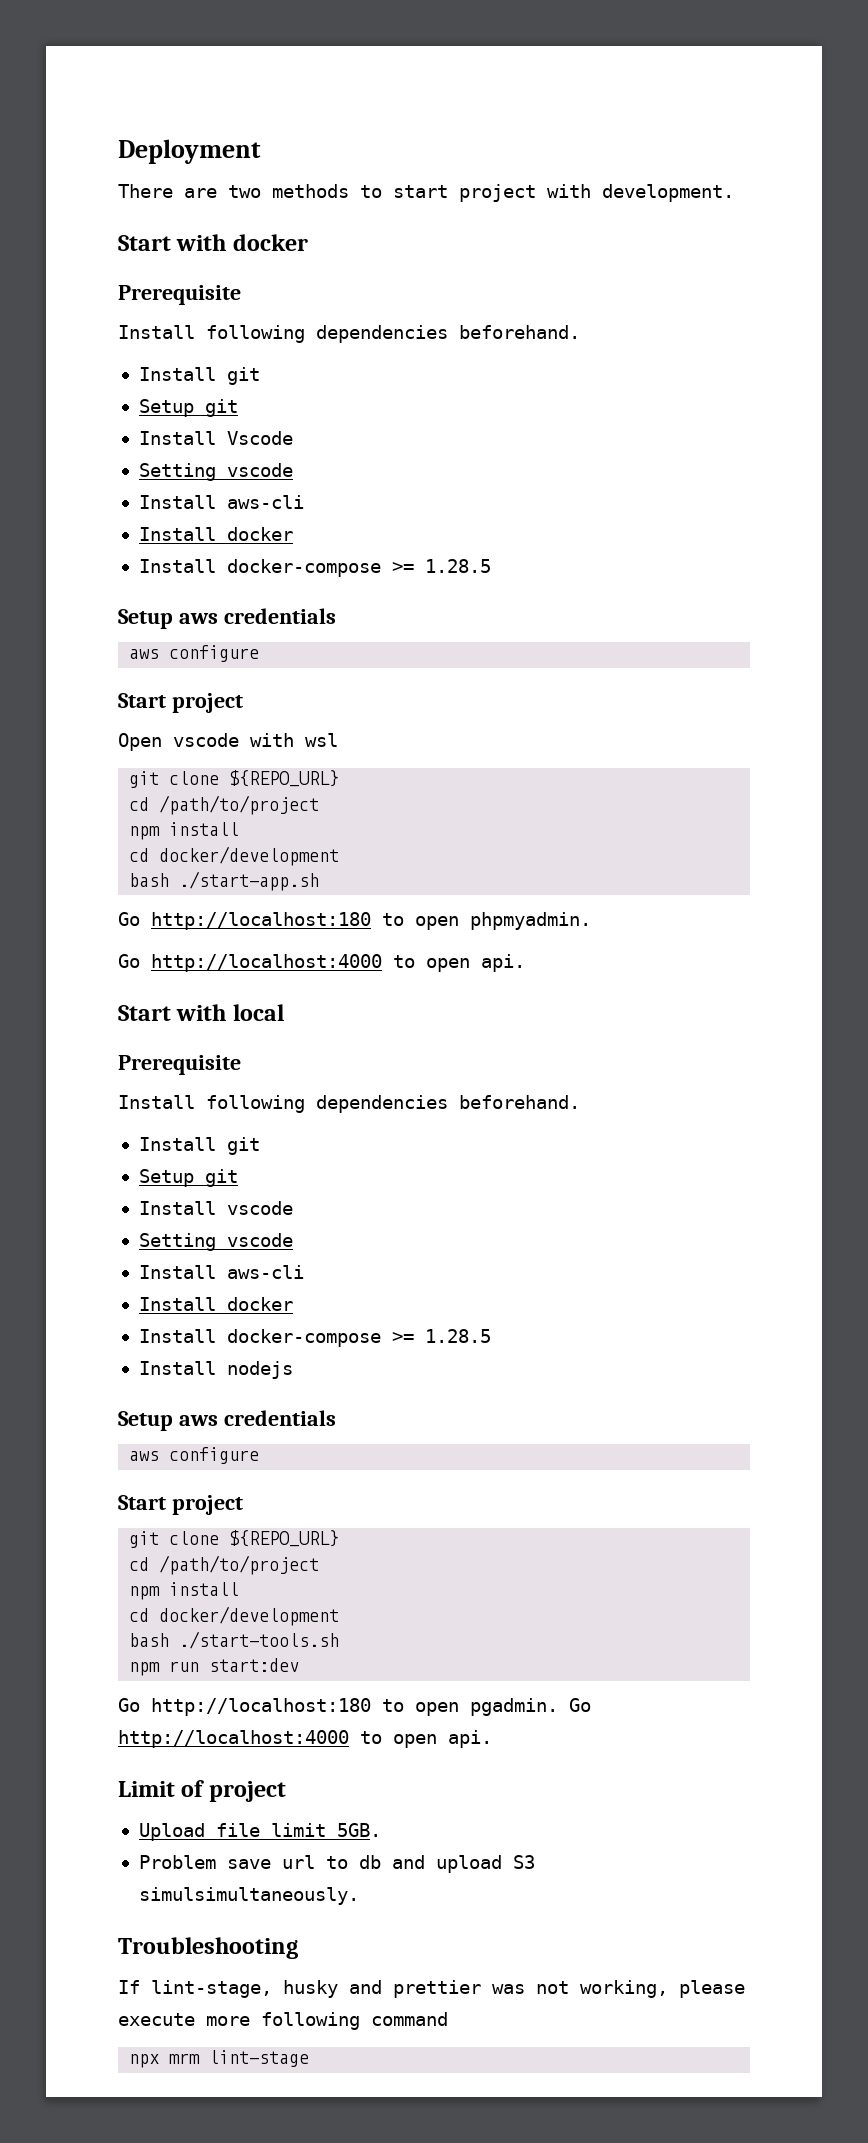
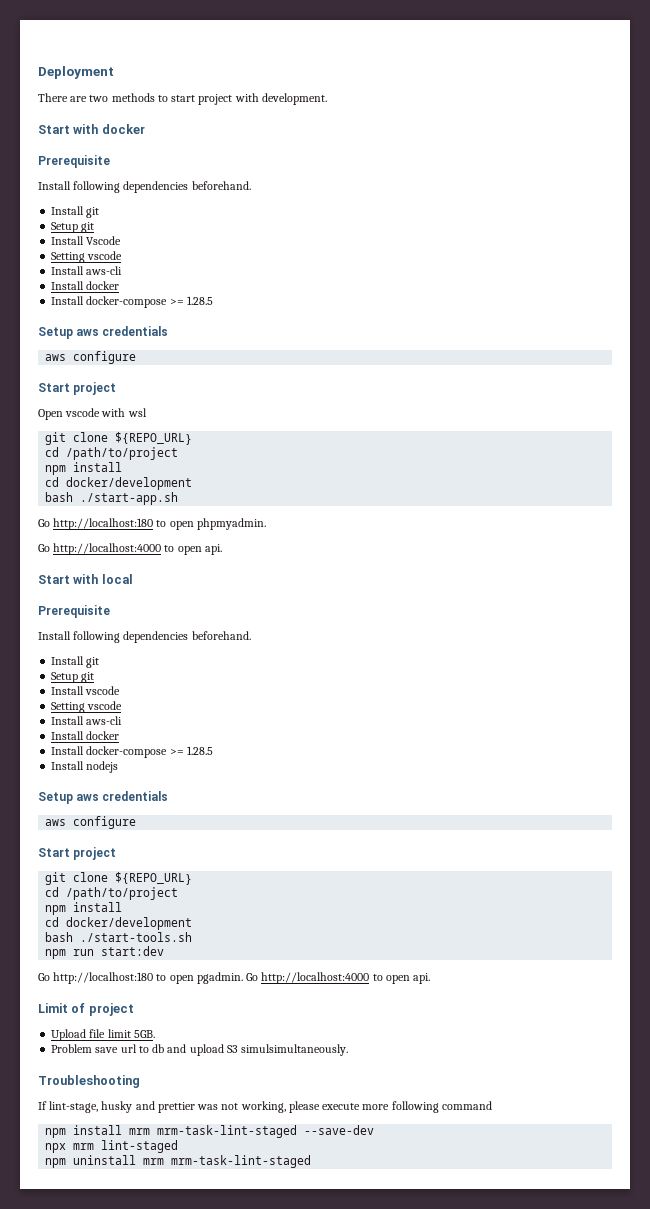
[129,2050,310,2068] npx mrm lint-stage -> [45,1125,375,1138] [45,1140,179,1153] [45,1155,312,1168] npm install mrm mrm-task-lint-staged --save-dev // npx mrm lint-staged // npm uninstall mrm mrm-task-lint-staged

